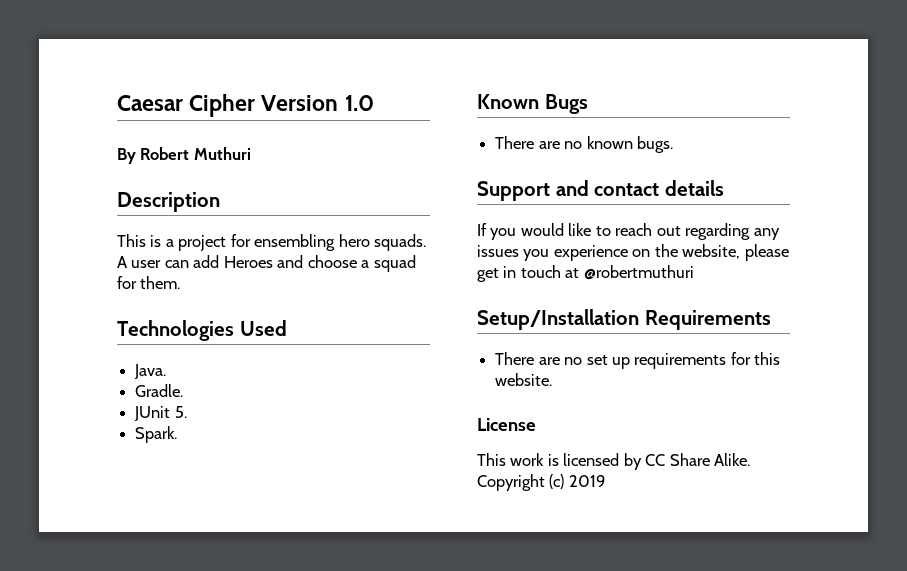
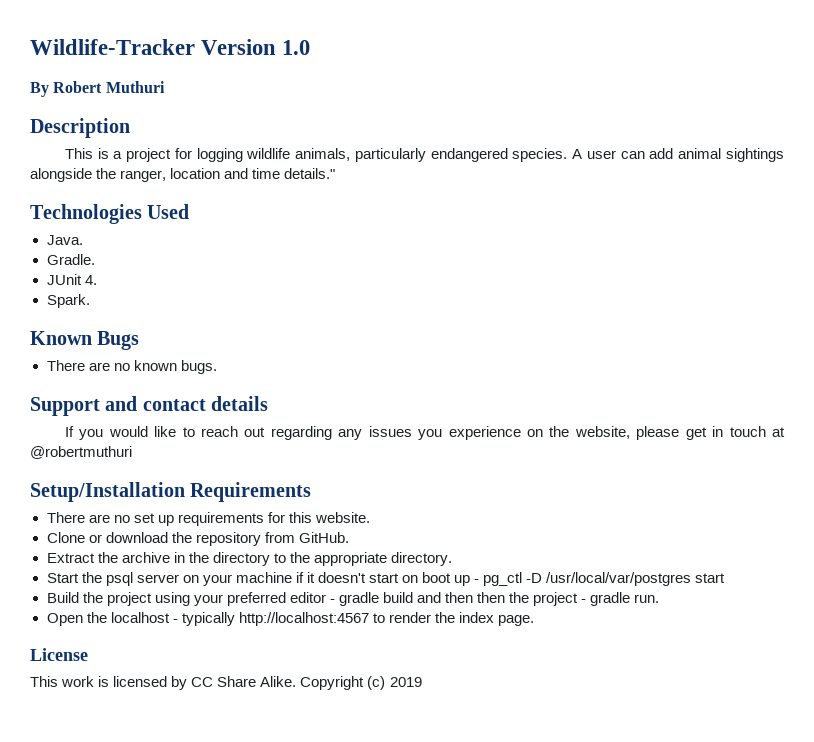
[117,94,256,117] Caesar Cipher -> [30,39,195,55] Wildlife-Tracker
[254,234,427,251] [117,255,416,272] [117,276,181,289] ensembling hero squads. A user can add Heroes and choose a squad for them. -> [196,148,785,162] [30,168,336,182] logging wildlife animals, particularly endangered species. A user can add animal sightings alongside the ranger, location and time details."
[174,406,187,418] 5. -> [84,275,97,285] 4.
(553, 379) none -> [46,532,349,546] [46,552,452,566] [46,572,726,586] [46,592,660,606] [46,612,534,626] // Clone or download the repository from GitHub. // Extract the archive in the directory to the appropriate directory. // Start the psql server on your machine if it doesn't start on boot up - pg_ctl -D /usr/local/var/postgres start // Build the project using your preferred editor - gradle build and then then the project - gradle run. // Open the localhost - typically http://localhost:4567 to render the index page.

